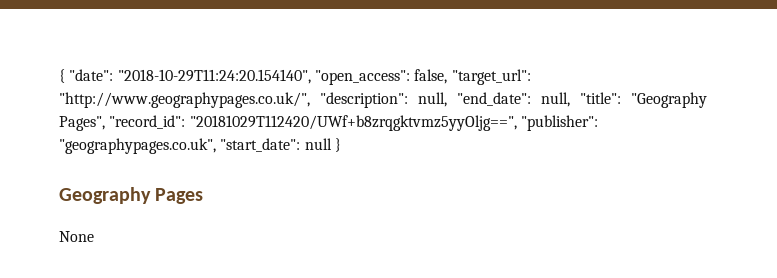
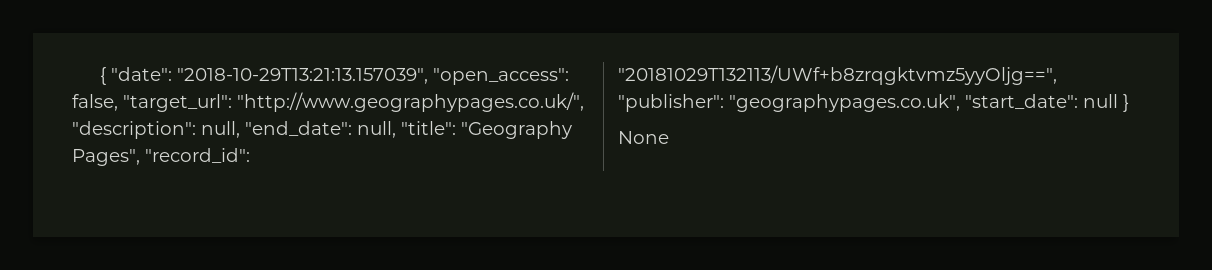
[117,69,311,84] "2018-10-29T11:24:20.154140", -> [176,68,428,84] "2018-10-29T13:21:13.157039",
[189,115,517,131] "20181029T112420/UWf+b8zrqgktvmz5yyOljg==", -> [618,65,1057,85] "20181029T132113/UWf+b8zrqgktvmz5yyOljg==",
[59,187,204,204] // Geography Pages -> (1129, 103) none

